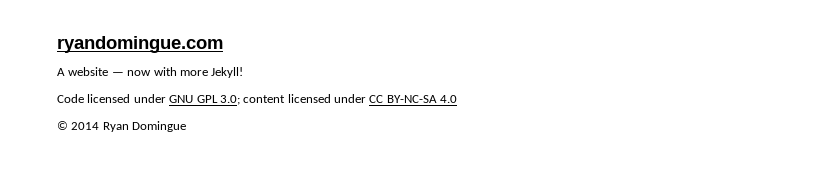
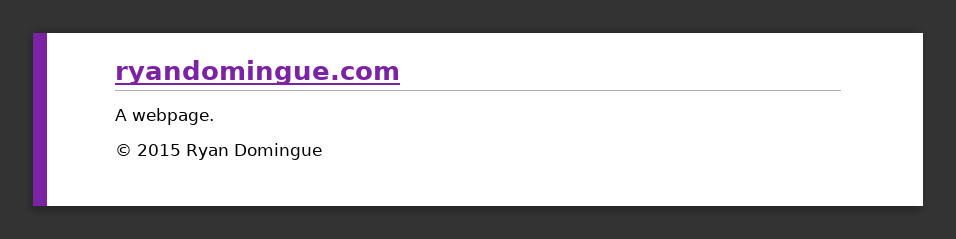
[68,67,244,78] [57,94,458,105] website — now with more Jekyll! // Code licensed under GNU GPL 3.0; content licensed under CC BY-NC-SA 4.0 -> [132,108,214,125] webpage.
[71,122,100,130] 2014 -> [137,144,181,156] 2015

